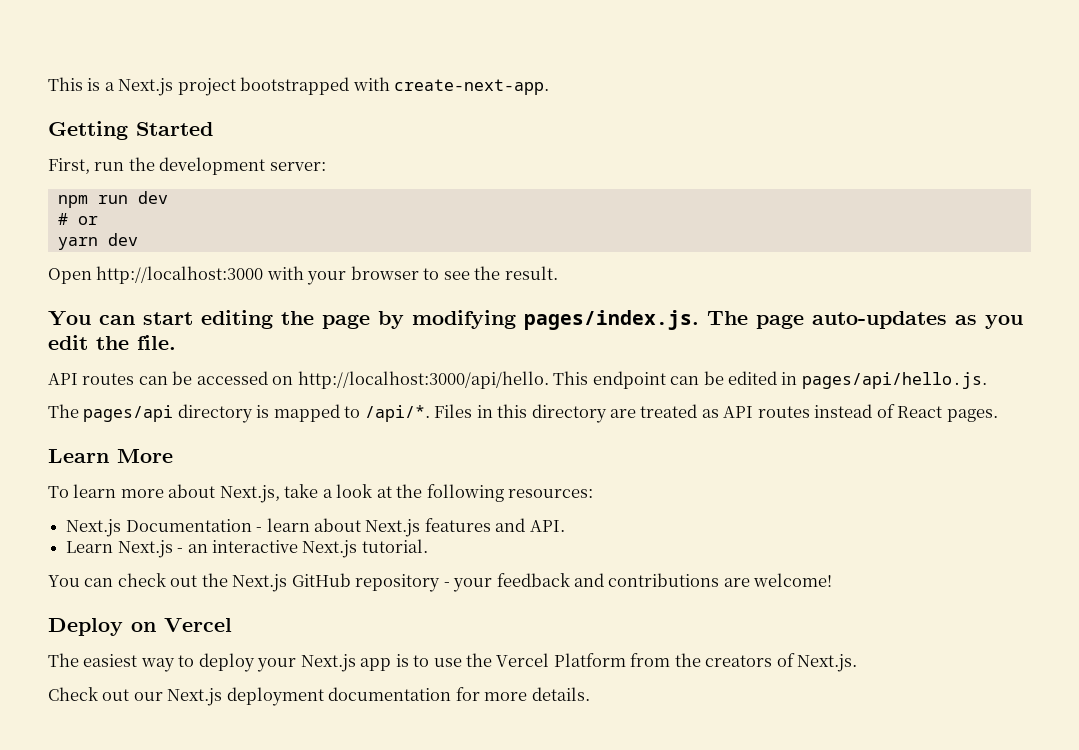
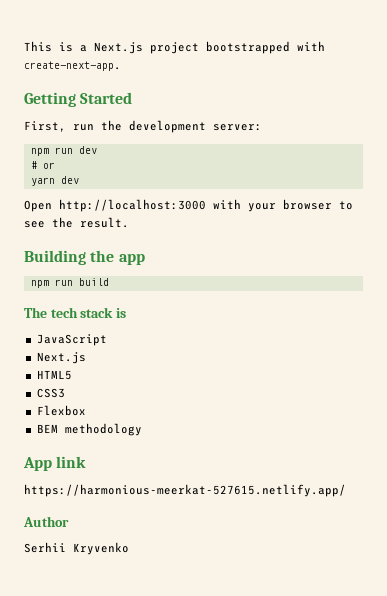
[48,310,1023,330] [48,335,176,350] [48,371,987,389] [48,404,998,423] [48,449,173,463] [48,484,594,503] [66,518,565,537] [66,539,428,558] [48,573,833,592] [48,618,232,636] [48,653,858,672] [48,687,590,706] You can start editing the page by modifying pages/index.js. The page auto-updates as you edit the file. // API routes can be accessed on http://localhost:3000/api/hello. This endpoint can be edited in pages/api/hello.js. // The pages/api directory is mapped to /api/*. Files in this directory are treated as API routes instead of React pages. // Learn More // To learn more about Next.js, take a look at the following resources: // Next.js Documentation - learn about Next.js features and API. // Learn Next.js - an interactive Next.js tutorial. // You can check out the Next.js GitHub repository - your feedback and contributions are welcome! // Deploy on Vercel // The easiest way to deploy your Next.js app is to use the Vercel Platform from the creators of Next.js. // Check out our Next.js deployment documentation for more details. -> [24,250,145,265] [30,278,109,288] [24,307,126,318] [36,334,107,346] [36,352,86,364] [36,370,72,380] [36,388,65,398] [36,405,86,416] [36,423,142,436] [23,456,87,471] [24,484,346,497] [23,516,69,527] [24,542,129,555] Building the app // npm run build // The tech stack is // JavaScript // Next.js // HTML5 // CSS3 // Flexbox // BEM methodology // App link // https://harmonious-meerkat-527615.netlify.app/ // Author // Serhii Kryvenko

